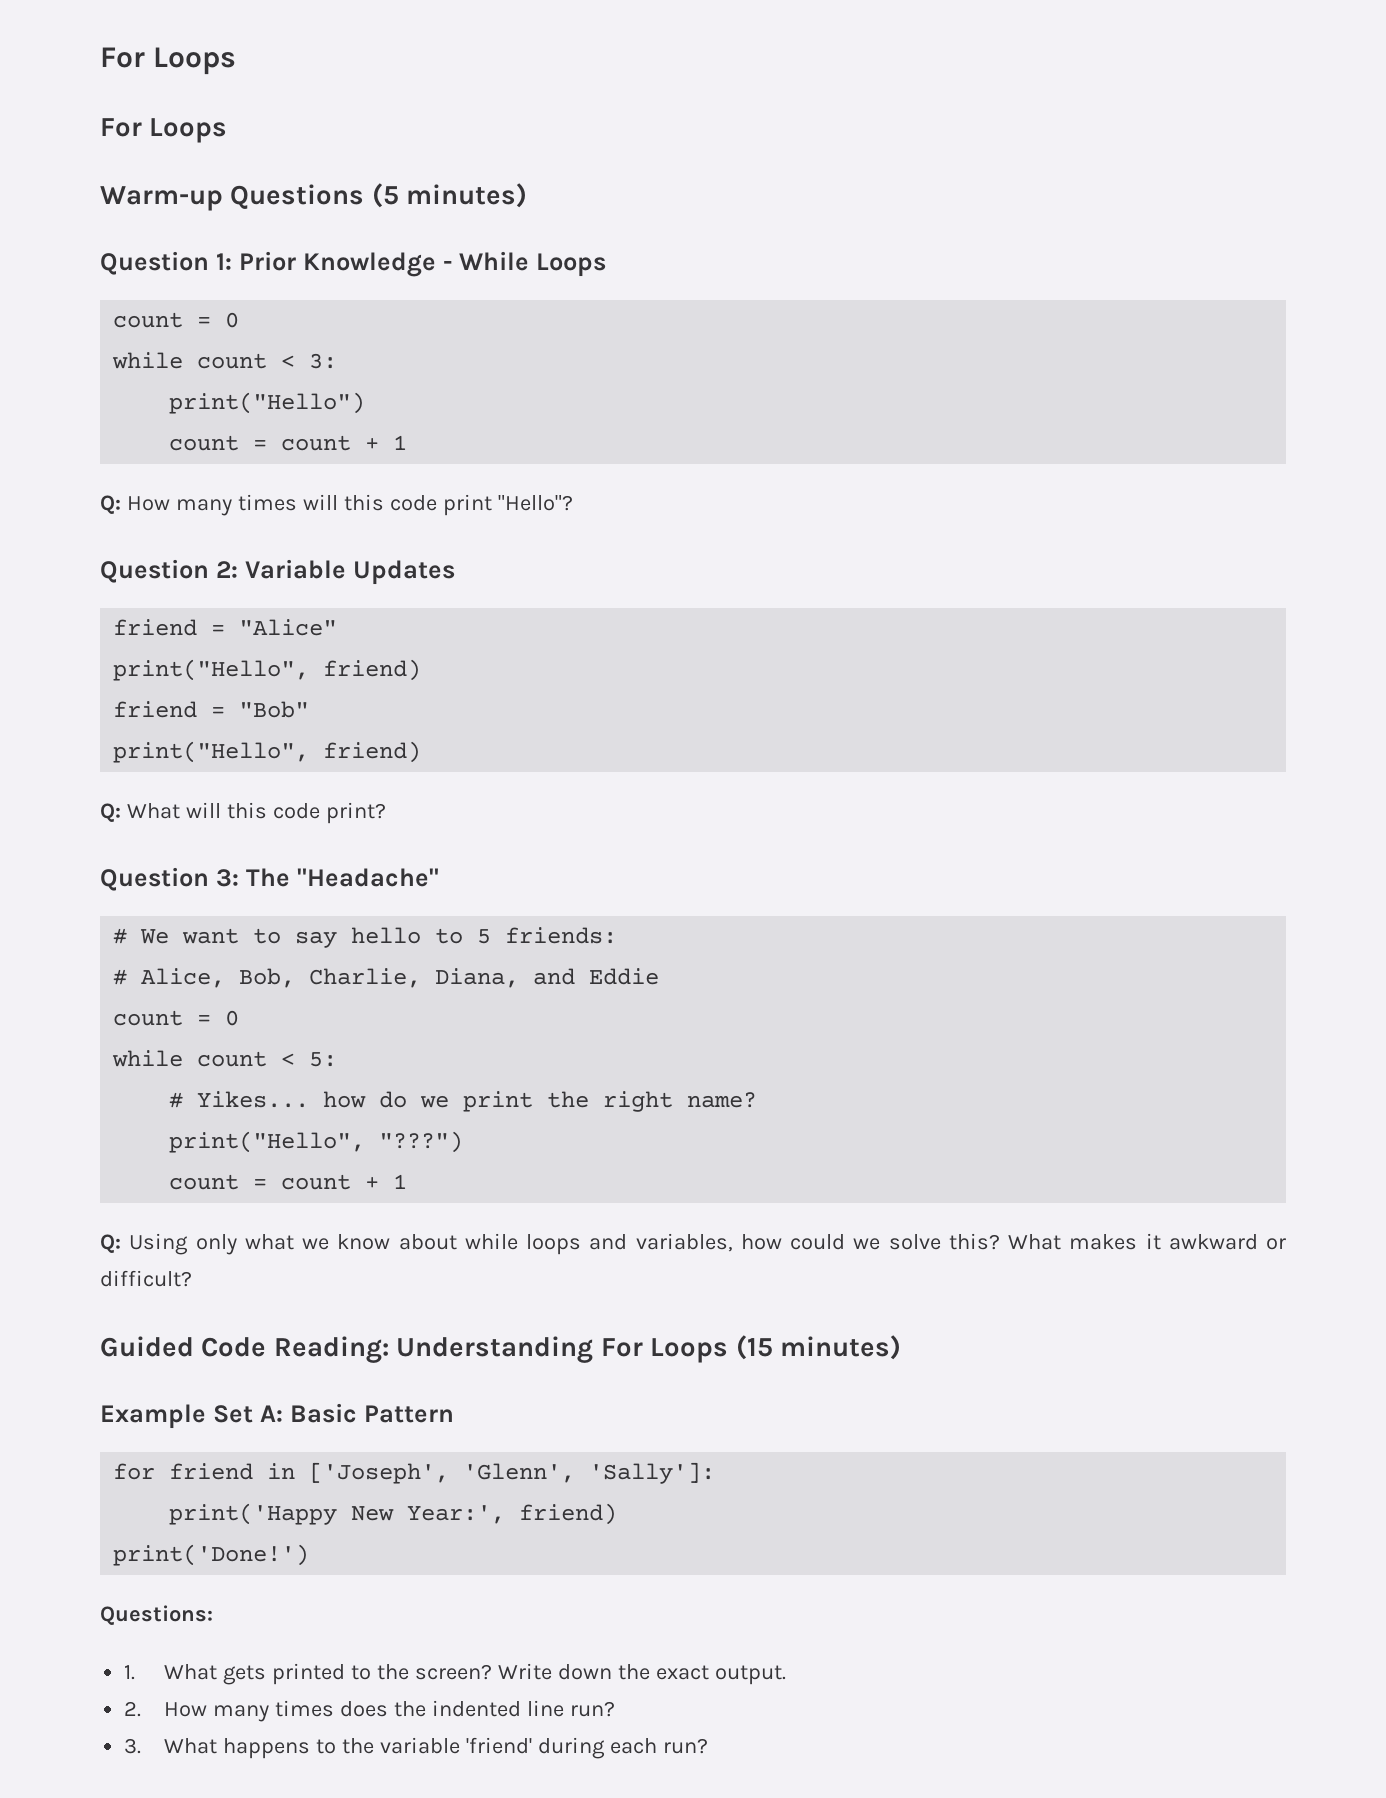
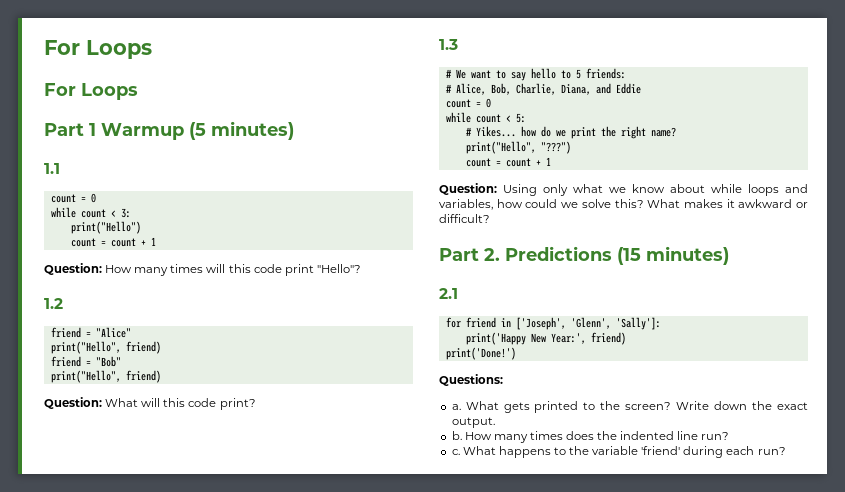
[100,184,365,211] Warm-up Questions -> [44,123,184,140] Part 1 Warmup
[100,251,607,277] Question 1: Prior Knowledge - While Loops -> [44,163,60,174] 1.1
[100,495,121,514] Q: -> [44,263,102,275] Question:
[100,559,455,585] Question 2: Variable Updates -> [44,298,63,309] 1.2
[100,803,121,822] Q: -> [44,397,102,409] Question:
[100,867,439,891] Question 3: The "Headache" -> [439,39,458,50] 1.3
[100,1234,121,1253] Q: -> [439,183,497,195] Question:
[100,1335,901,1363] [100,1403,454,1429] Guided Code Reading: Understanding For Loops (15 minutes) // Example Set A: Basic Pattern -> [439,246,729,265] [439,288,458,299] Part 2. Predictions (15 minutes) // 2.1
[124,1665,136,1680] 1. -> [451,404,461,410] a.
[124,1701,142,1717] 2. -> [451,431,462,440] b.
[124,1738,142,1754] 3. -> [451,449,460,455] c.

